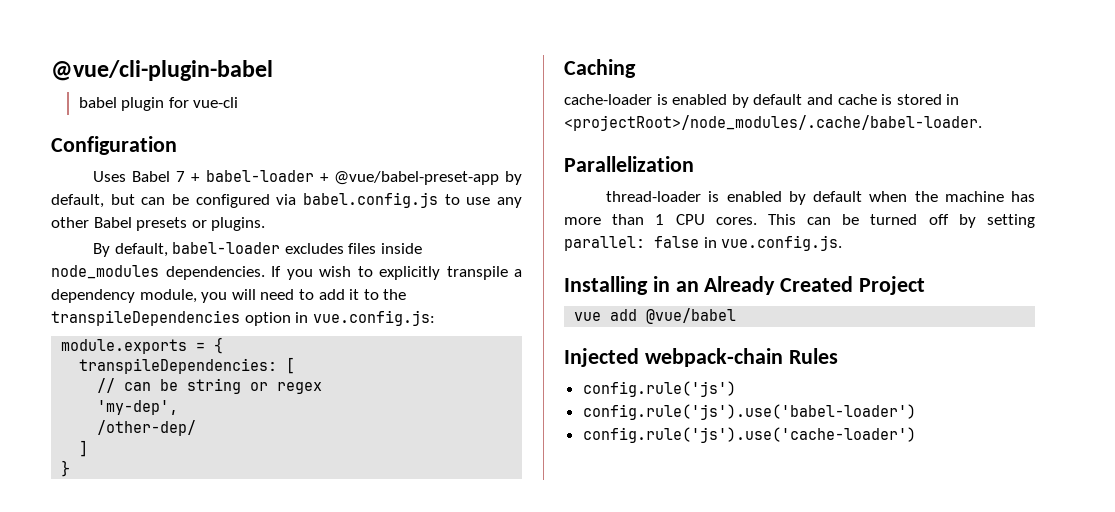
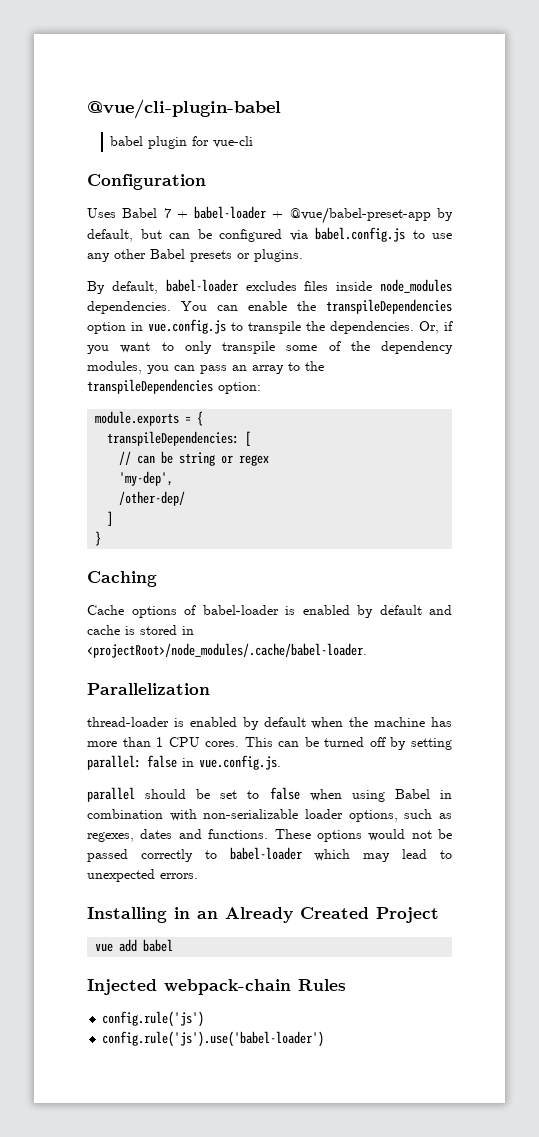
[271,266,522,280] [51,289,407,303] [51,310,435,326] If you wish to explicitly transpile a dependency module, you will need to add it to the transpileDependencies option in vue.config.js: -> [181,299,452,314] [87,319,453,334] [87,341,453,354] [87,361,324,374] [87,379,261,394] You can enable the transpileDependencies option in vue.config.js to transpile the dependencies. Or, if you want to only transpile some of the dependency modules, you can pass an array to the transpileDependencies option:
[564,94,652,105] cache-loader -> [87,605,279,618] Cache options of babel-loader
(843, 243) none -> [87,787,452,802] [87,809,453,822] [87,829,452,842] [87,847,452,862] [87,869,198,882] // parallel should be set to false when using Babel in combination with non-serializable loader options, such as regexes, dates and functions. These options would not be passed correctly to babel-loader which may lead to unexpected errors.
[646,308,737,324] @vue/babel -> [143,939,174,952] babel
[582,427,916,443] // config.rule('js').use('cache-loader') -> (325, 1039) none

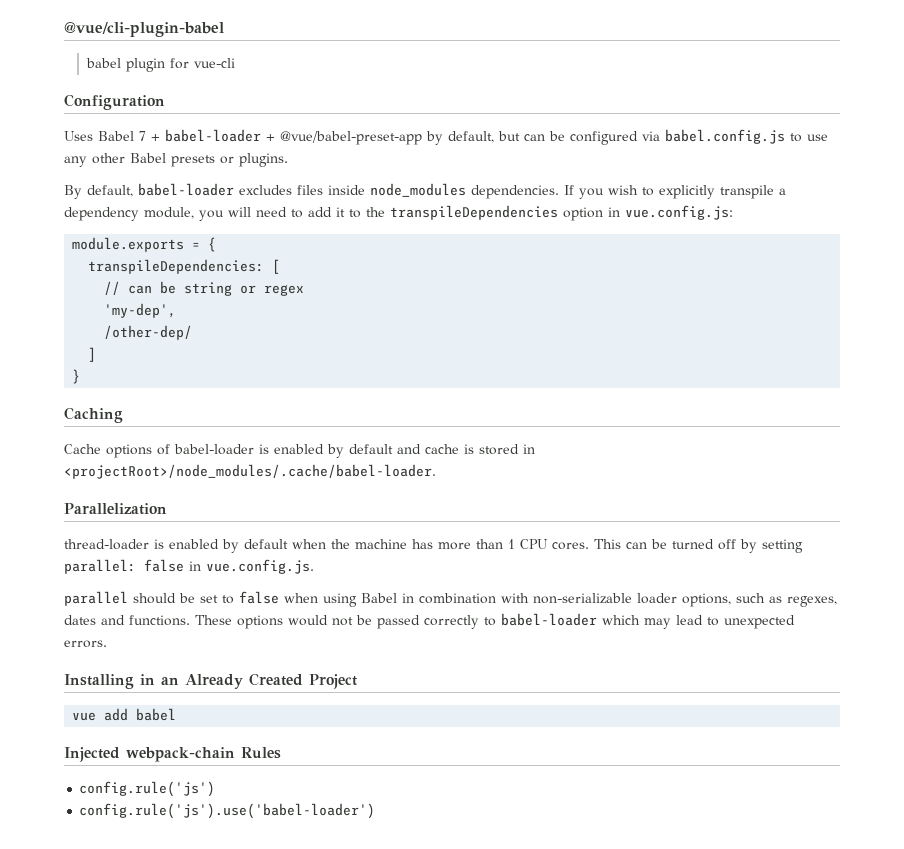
[181,299,452,314] [87,319,453,334] [87,341,453,354] [87,361,324,374] [87,379,261,394] You can enable the transpileDependencies option in vue.config.js to transpile the dependencies. Or, if you want to only transpile some of the dependency modules, you can pass an array to the transpileDependencies option: -> [564,185,786,199] [64,205,733,221] If you wish to explicitly transpile a dependency module, you will need to add it to the transpileDependencies option in vue.config.js:

